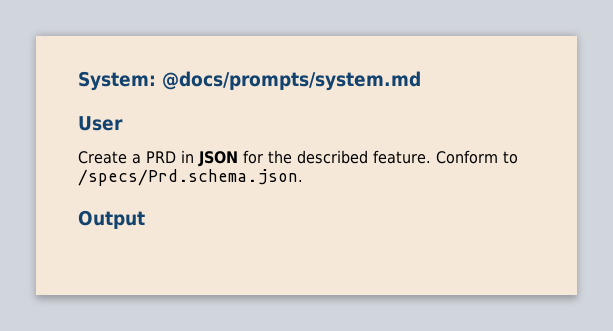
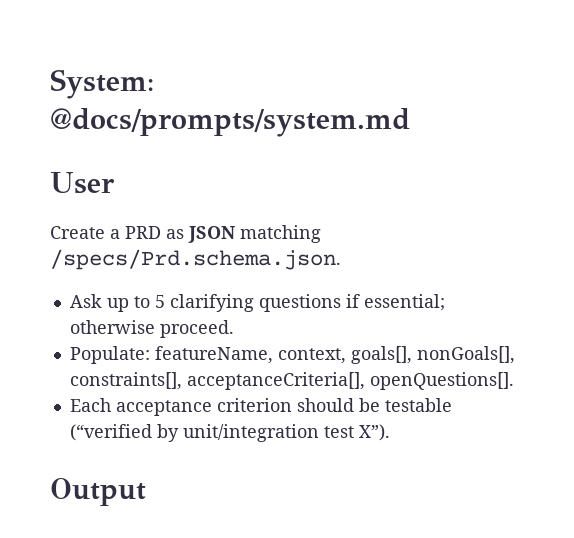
[181,150,518,167] [78,169,303,186] in JSON for the described feature. Conform to /specs/Prd.schema.json. -> [166,225,321,243] [50,249,341,270] [69,294,445,312] [69,320,234,338] [69,346,515,364] [69,372,514,390] [69,398,452,416] [69,424,390,442] as JSON matching /specs/Prd.schema.json. // Ask up to 5 clarifying questions if essential; otherwise proceed. // Populate: featureName, context, goals[], nonGoals[], constraints[], acceptanceCriteria[], openQuestions[]. // Each acceptance criterion should be testable (“verified by unit/integration test X”).

